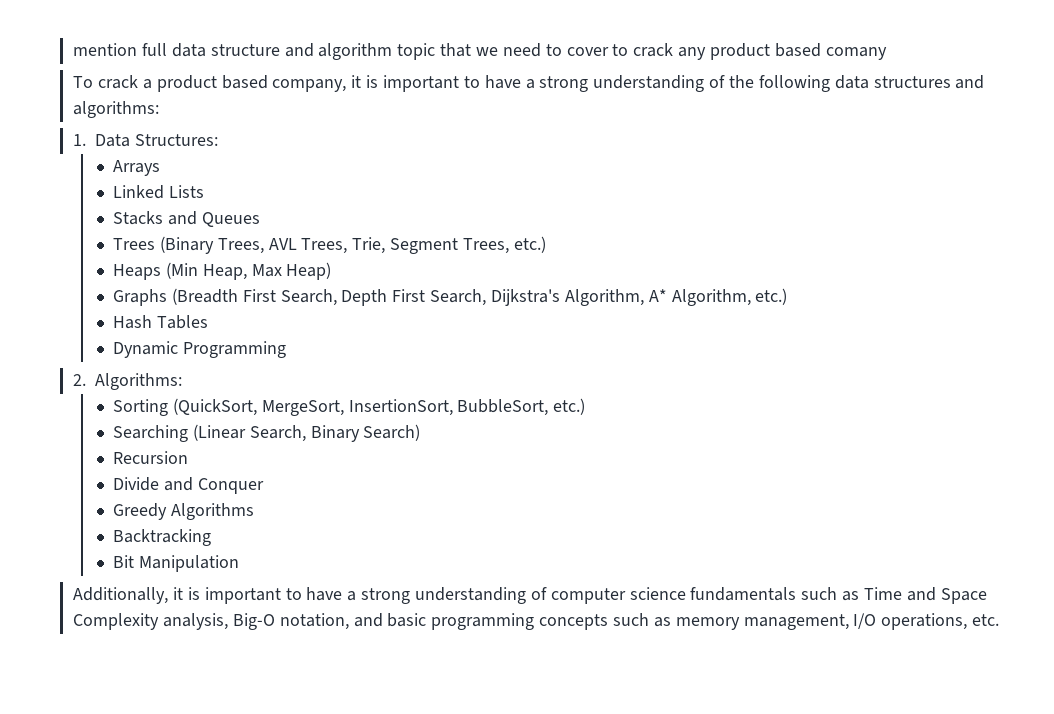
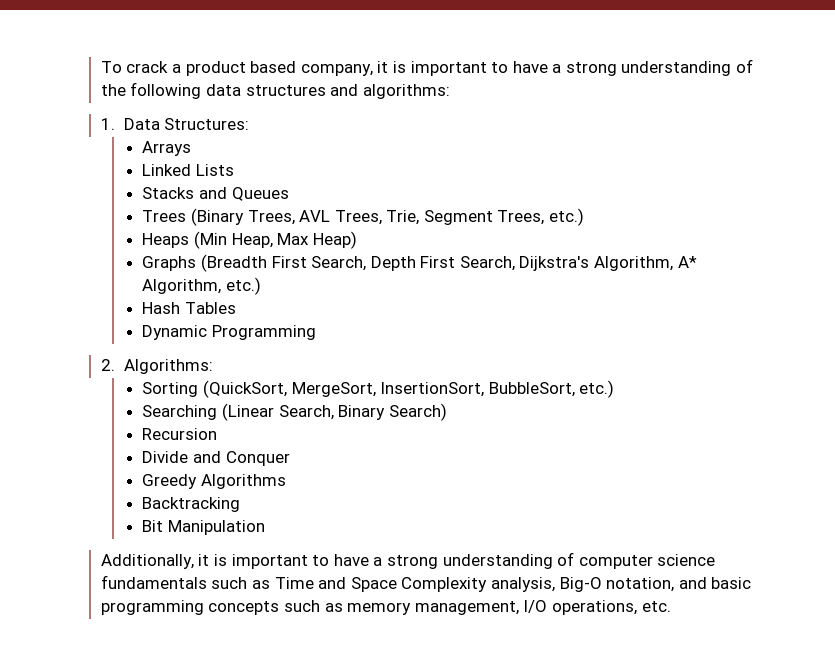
[73,43,887,60] mention full data structure and algorithm topic that we need to cover to crack any product based comany // -> (100, 67) none

